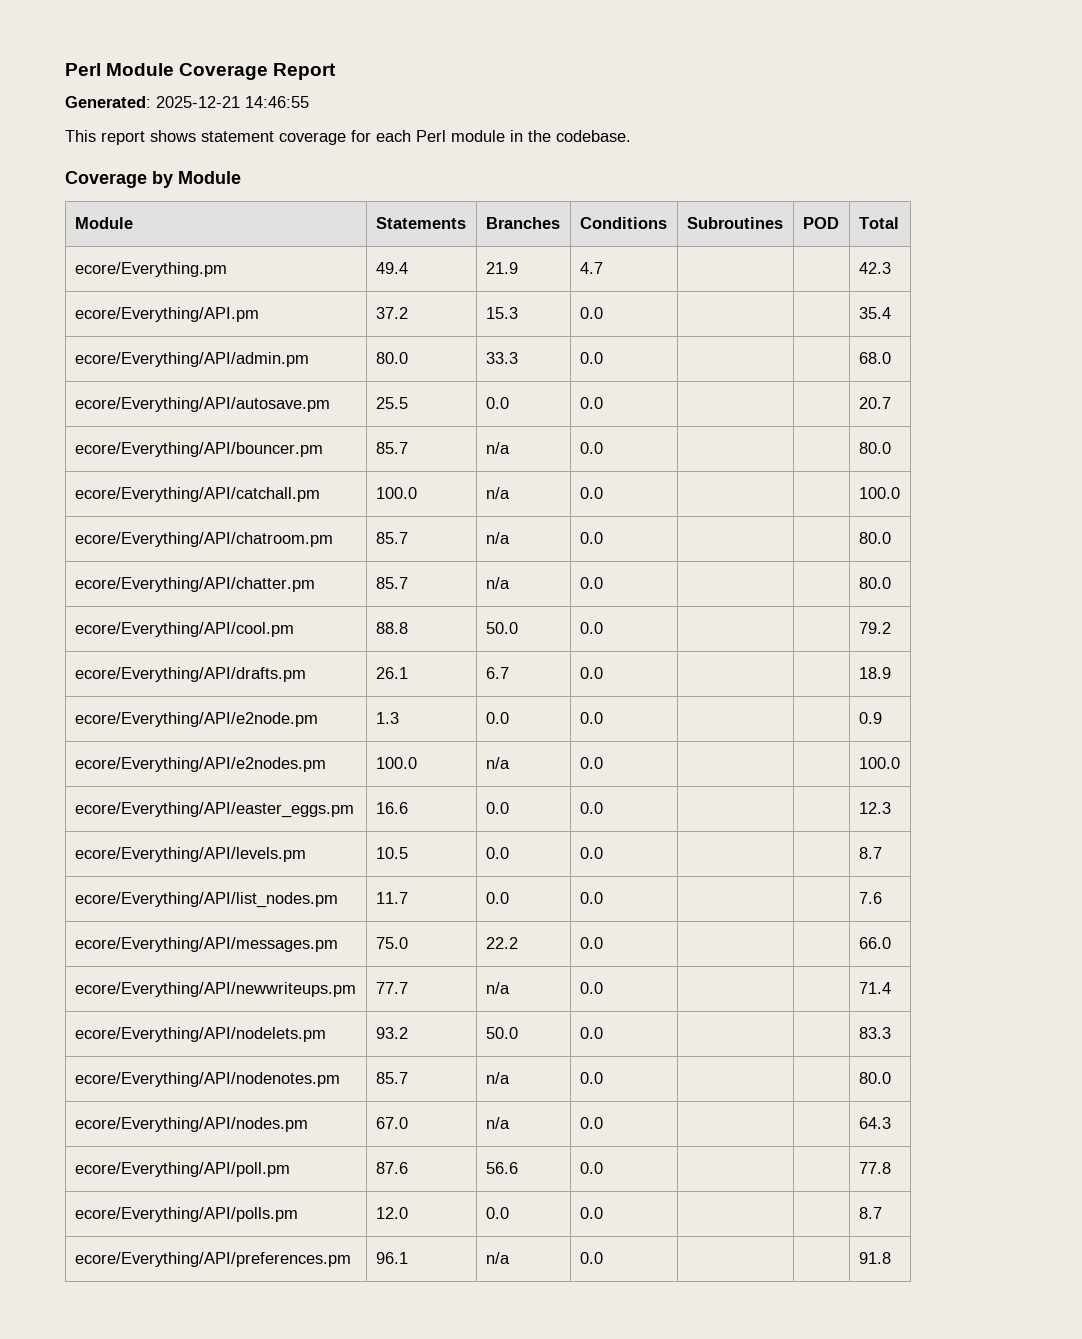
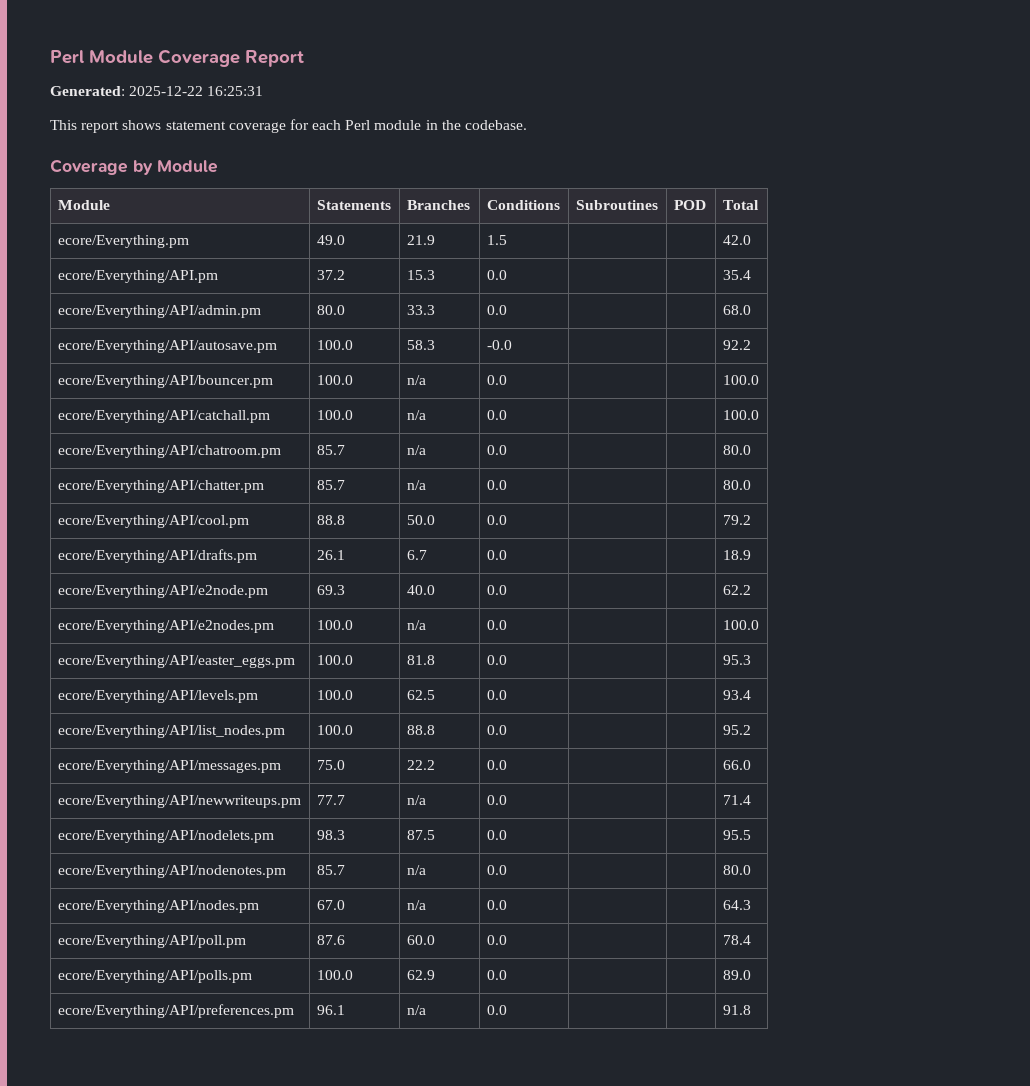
[156,96,309,108] 2025-12-21 14:46:55 -> [129,86,264,96] 2025-12-22 16:25:31
[375,262,408,274] 49.4 -> [316,235,345,245] 49.0
[579,262,603,274] [858,262,891,274] 4.7 | | | 42.3 -> [486,235,507,245] [722,235,751,245] 1.5 | | | 42.0
[375,397,408,409] [485,397,509,409] [579,397,603,409] [858,397,891,409] 25.5 | 0.0 | 0.0 | | | 20.7 -> [316,340,353,350] [406,340,435,350] [486,340,512,350] [722,340,751,350] 100.0 | 58.3 | -0.0 | | | 92.2
[375,442,408,454] [485,442,510,454] [579,442,603,454] [858,442,891,454] 85.7 | n/a | 0.0 | | | 80.0 -> [316,375,353,385] [406,375,426,385] [486,375,507,385] [722,375,759,385] 100.0 | n/a | 0.0 | | | 100.0
[375,712,399,724] [485,712,509,724] [579,712,603,724] [858,712,882,724] 1.3 | 0.0 | 0.0 | | | 0.9 -> [316,585,345,595] [406,585,435,595] [486,585,507,595] [722,585,751,595] 69.3 | 40.0 | 0.0 | | | 62.2
[375,802,408,814] [485,802,509,814] [579,802,603,814] [858,802,891,814] 16.6 | 0.0 | 0.0 | | | 12.3 -> [316,655,353,665] [406,655,435,665] [486,655,507,665] [722,655,751,665] 100.0 | 81.8 | 0.0 | | | 95.3
[375,847,408,859] [485,847,509,859] [579,847,603,859] [858,847,882,859] 10.5 | 0.0 | 0.0 | | | 8.7 -> [316,690,353,700] [406,690,435,700] [486,690,507,700] [722,690,751,700] 100.0 | 62.5 | 0.0 | | | 93.4
[375,892,408,904] [485,892,509,904] [579,892,603,904] [858,892,882,904] 11.7 | 0.0 | 0.0 | | | 7.6 -> [316,725,353,735] [406,725,435,735] [486,725,507,735] [722,725,751,735] 100.0 | 88.8 | 0.0 | | | 95.2
[375,1027,408,1039] [485,1027,518,1039] [579,1027,603,1039] [858,1027,891,1039] 93.2 | 50.0 | 0.0 | | | 83.3 -> [316,830,345,840] [406,830,435,840] [486,830,507,840] [722,830,751,840] 98.3 | 87.5 | 0.0 | | | 95.5
[485,1162,518,1174] [579,1162,603,1174] [858,1162,891,1174] 56.6 | 0.0 | | | 77.8 -> [406,935,435,945] [486,935,507,945] [722,935,751,945] 60.0 | 0.0 | | | 78.4
[375,1207,408,1219] [485,1207,509,1219] [579,1207,603,1219] [858,1207,882,1219] 12.0 | 0.0 | 0.0 | | | 8.7 -> [316,970,353,980] [406,970,435,980] [486,970,507,980] [722,970,751,980] 100.0 | 62.9 | 0.0 | | | 89.0

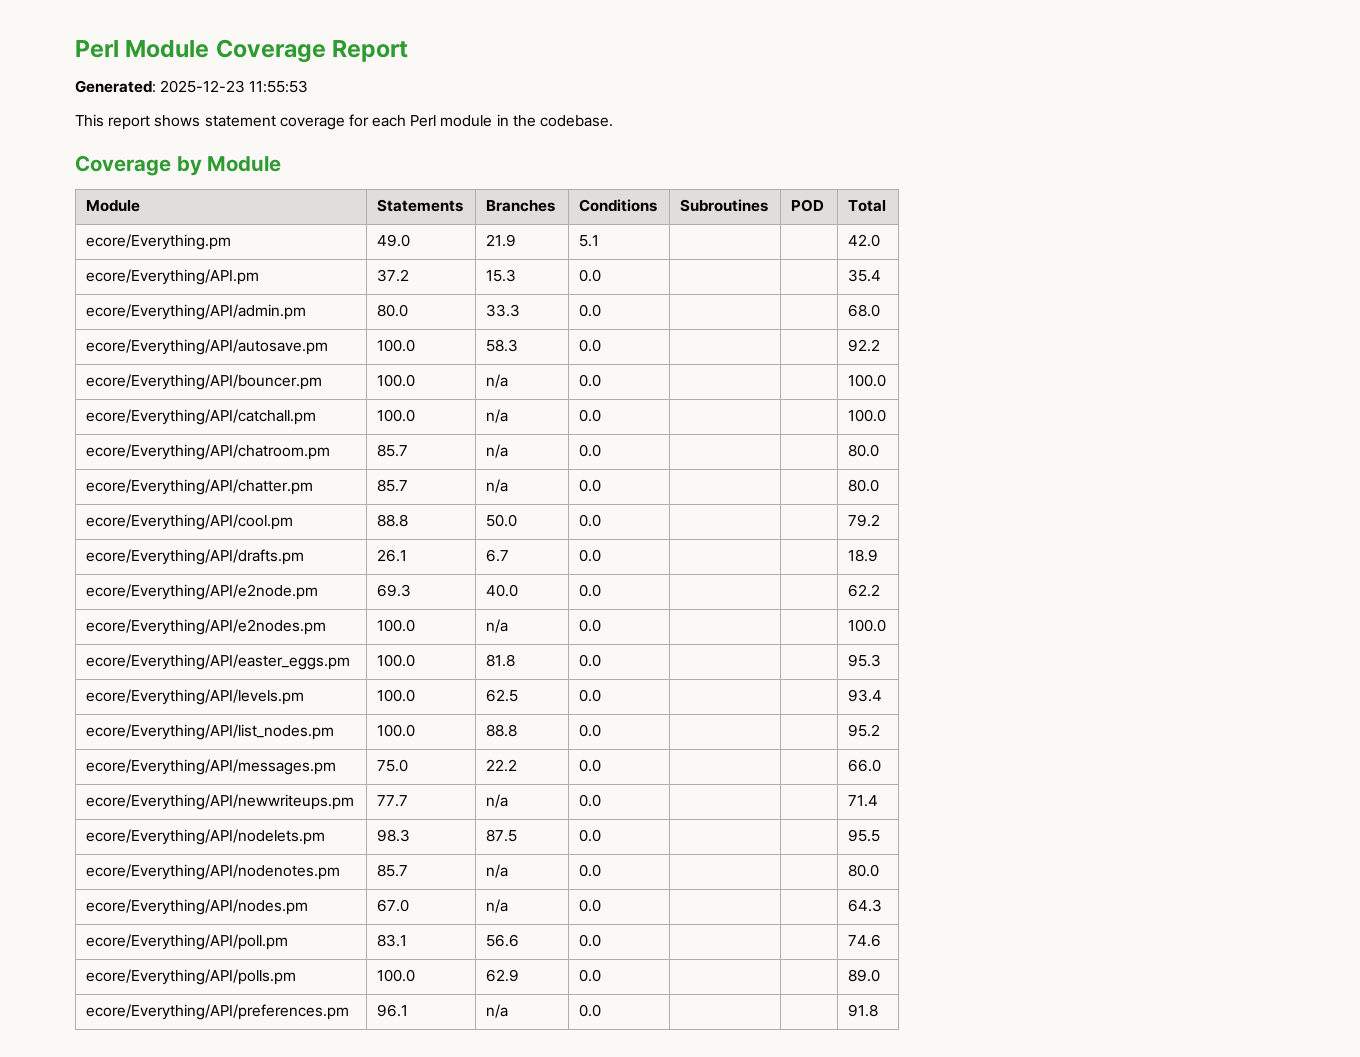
[129,86,264,96] 2025-12-22 16:25:31 -> [160,80,309,93] 2025-12-23 11:55:53
[486,235,507,245] 1.5 -> [579,235,600,247] 5.1
[486,340,512,350] -0.0 -> [579,339,602,352] 0.0
[316,935,345,945] [406,935,435,945] [486,935,507,945] [722,935,751,945] 87.6 | 60.0 | 0.0 | | | 78.4 -> [377,934,408,947] [486,934,520,947] [579,934,602,947] [848,934,882,947] 83.1 | 56.6 | 0.0 | | | 74.6

